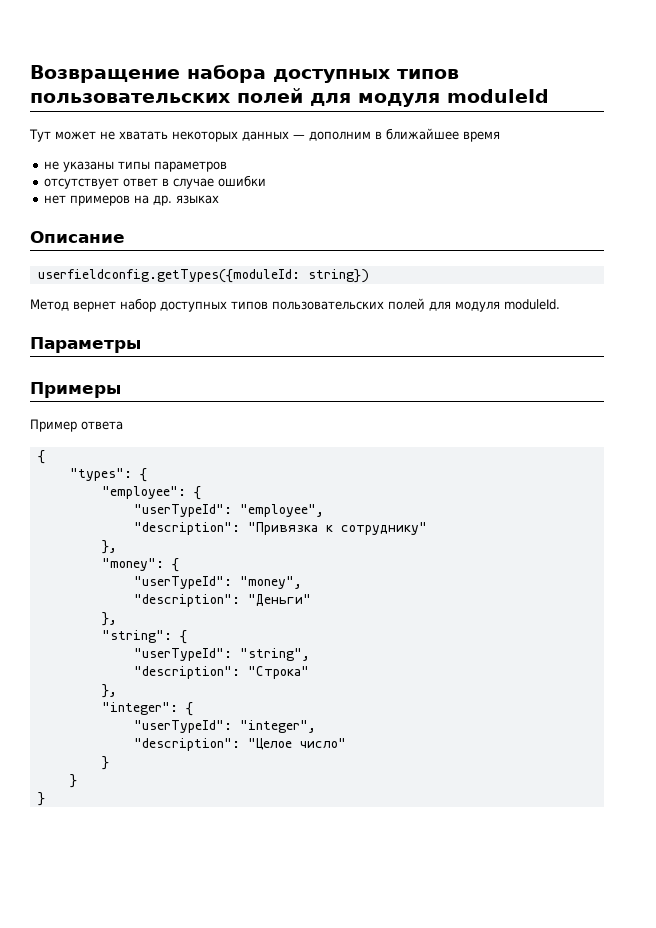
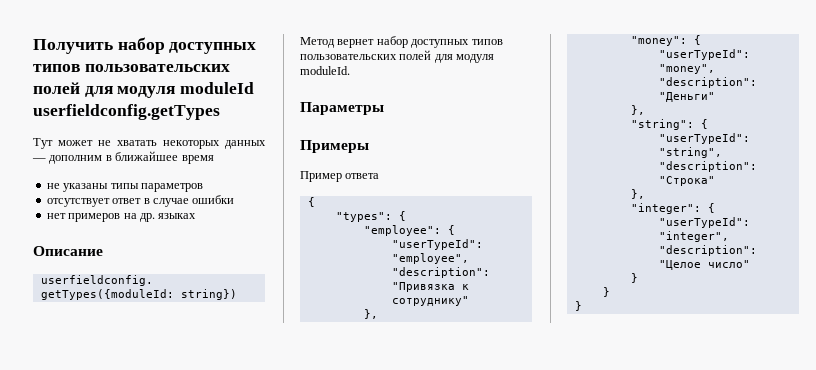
[30,64,266,83] Возвращение набора -> [33,37,165,54] Получить набор
(549, 96) none -> [33,104,220,120] userfieldconfig.getTypes

